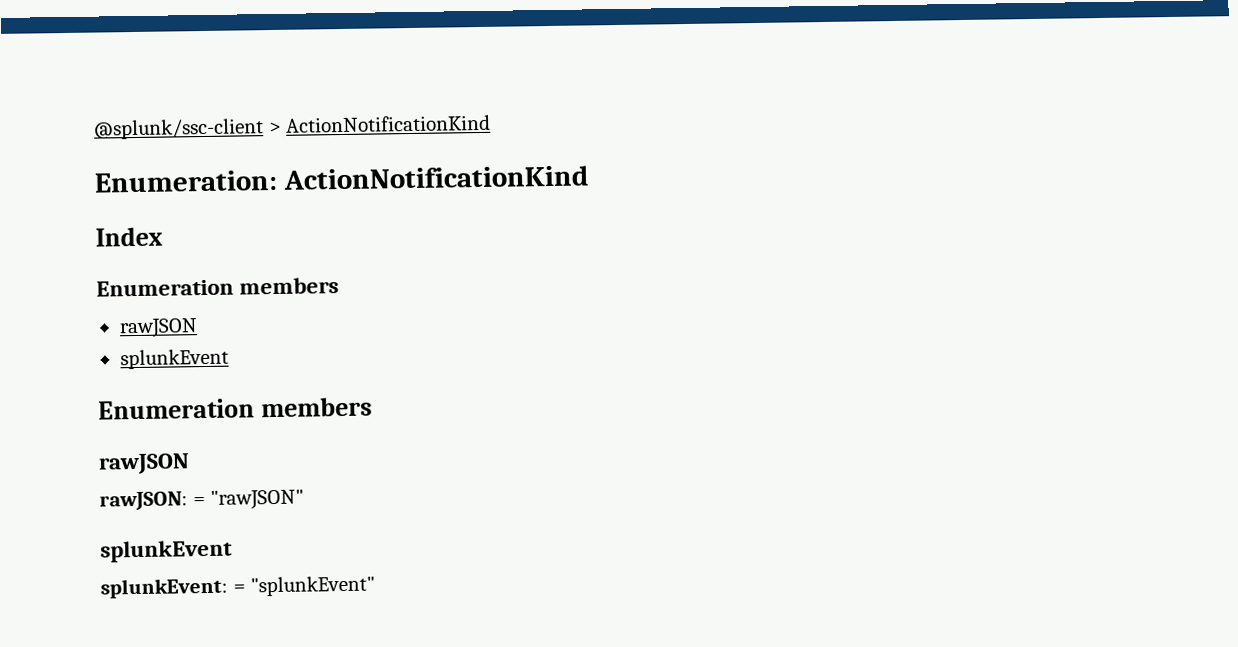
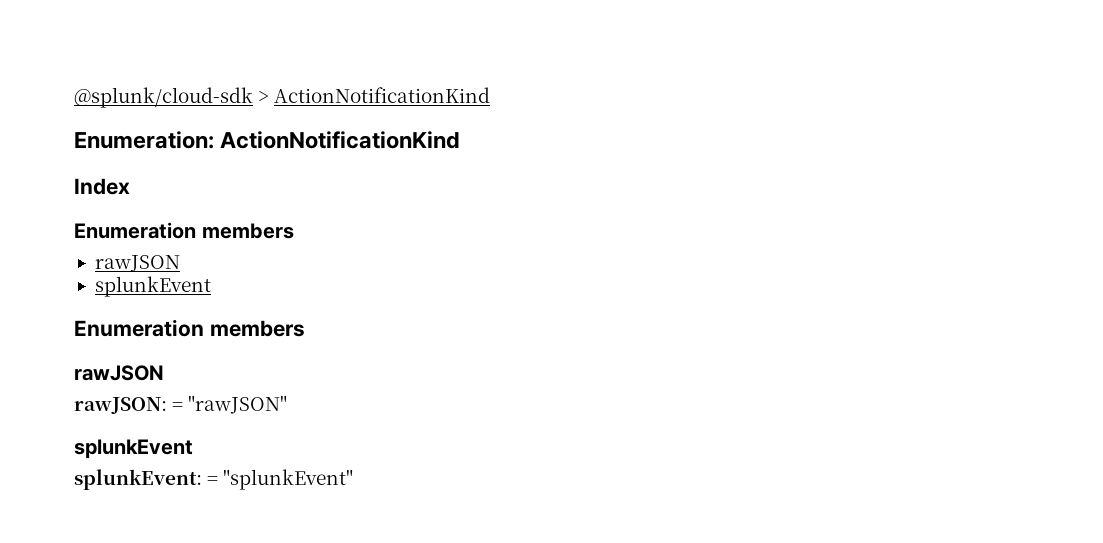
[94,118,264,140] @splunk/ssc-client -> [74,87,253,108] @splunk/cloud-sdk

